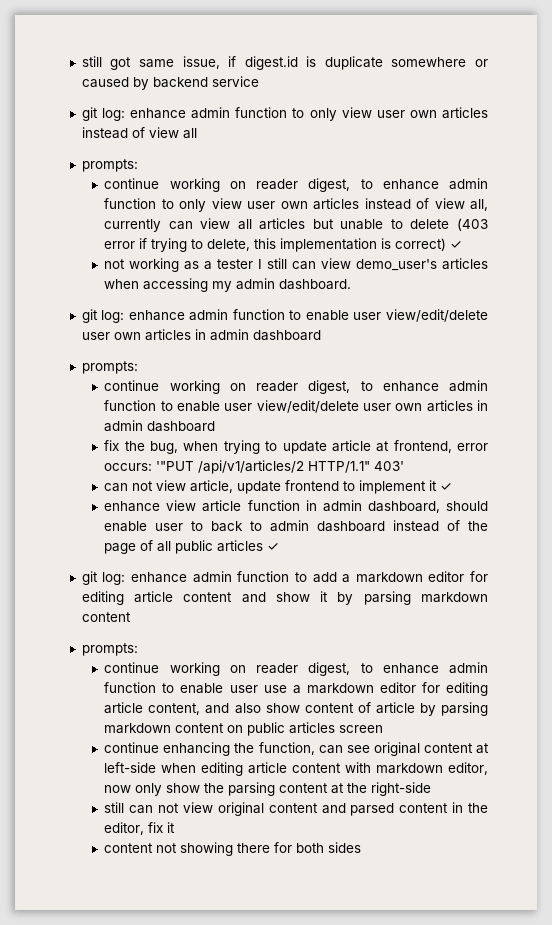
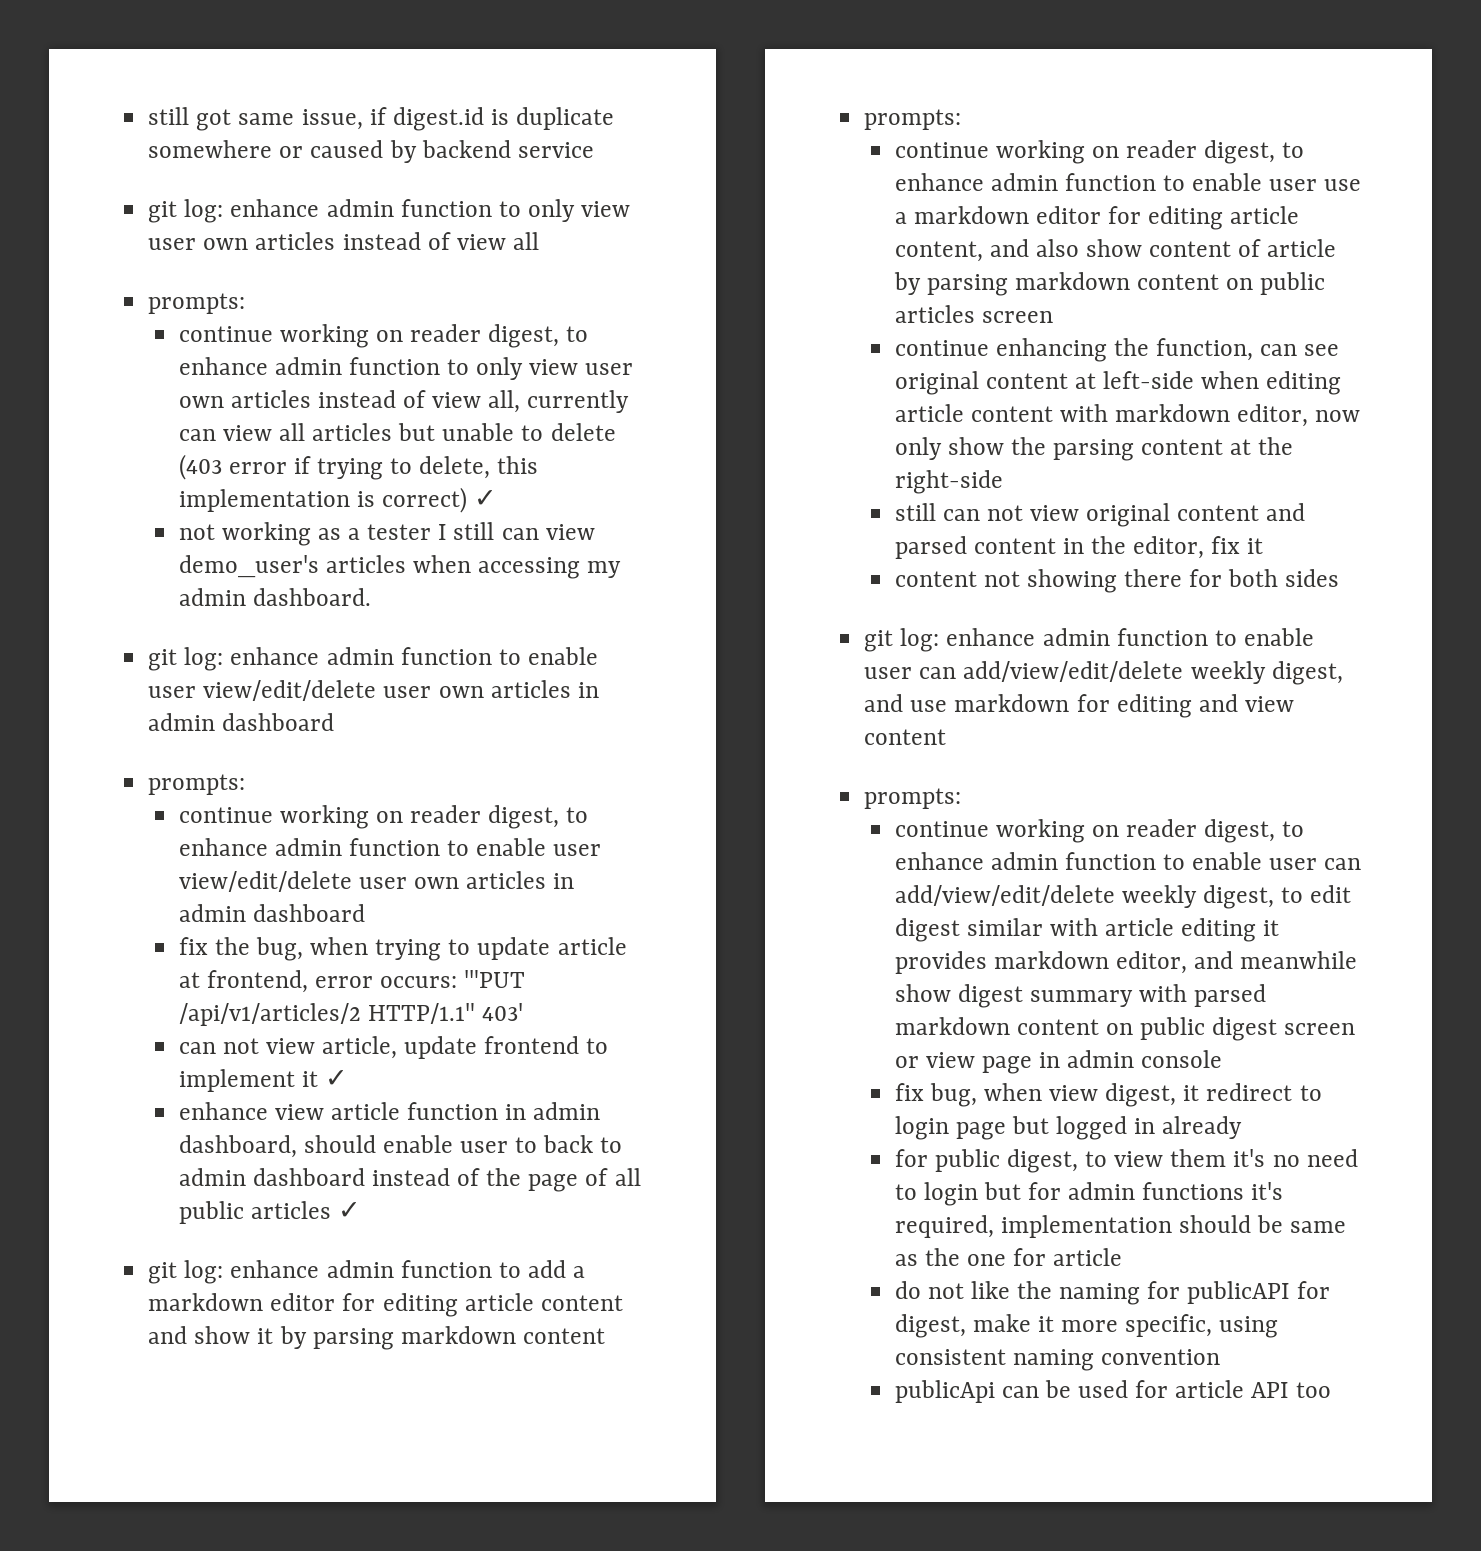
(362, 847) none -> [864,628,1315,652] [864,661,1343,685] [864,694,1295,718] [864,729,947,745] [864,788,962,809] [894,819,1305,843] [894,852,1362,870] [894,885,1352,909] [894,918,1280,942] [894,951,1358,974] [894,984,1267,1008] [894,1017,1356,1041] [894,1050,1223,1074] [894,1083,1322,1107] [894,1116,1243,1140] [894,1149,1358,1173] [894,1182,1284,1206] [894,1215,1347,1238] [894,1248,1123,1266] [894,1281,1330,1305] [894,1314,1279,1338] [894,1349,1220,1371] [894,1380,1331,1403] // git log: enhance admin function to enable user can add/view/edit/delete weekly digest, and use markdown for editing and view content // prompts: // continue working on reader digest, to enhance admin function to enable user can add/view/edit/delete weekly digest, to edit digest similar with article editing it provides markdown editor, and meanwhile show digest summary with parsed markdown content on public digest screen or view page in admin console // fix bug, when view digest, it redirect to login page but logged in already // for public digest, to view them it's no need to login but for admin functions it's required, implementation should be same as the one for article // do not like the naming for publicAPI for digest, make it more specific, using consistent naming convention // publicApi can be used for article API too

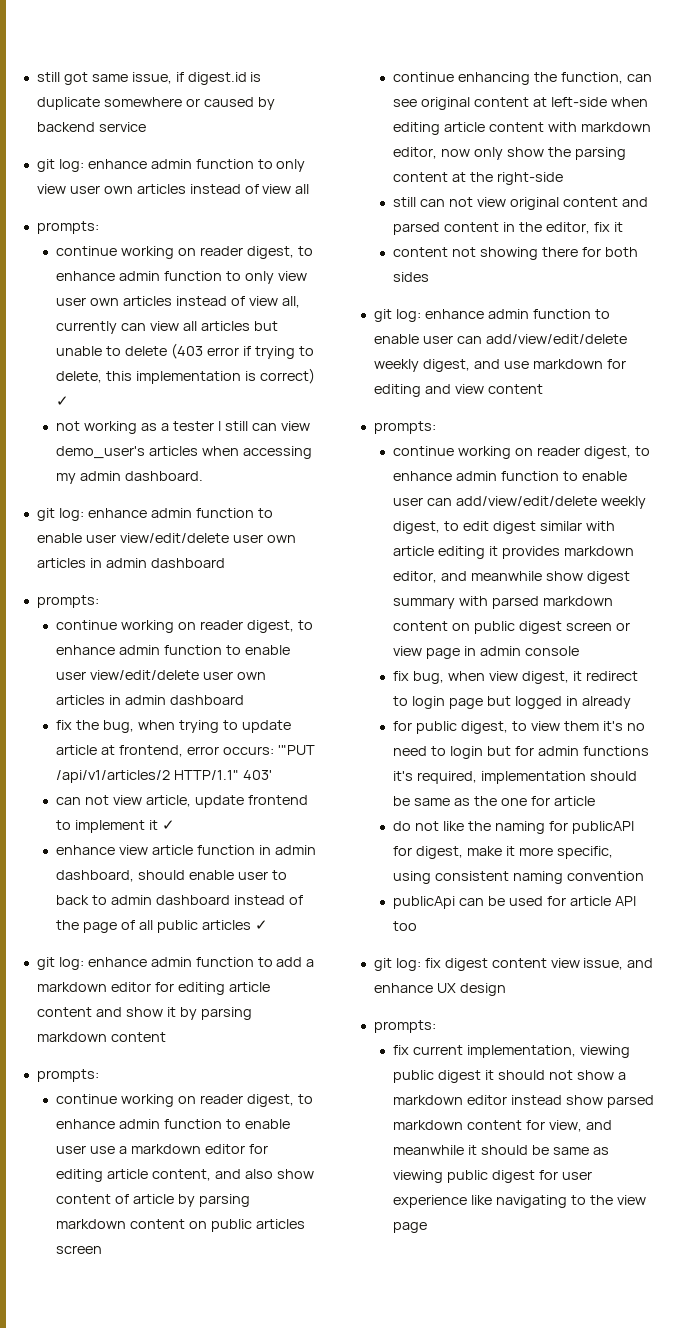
(1331, 1390) none -> [373,958,654,971] [373,983,506,996] [373,1020,436,1033] [393,1045,631,1058] [393,1070,626,1083] [393,1095,654,1108] [393,1120,612,1132] [393,1145,609,1155] [393,1170,592,1183] [393,1195,646,1208] [393,1222,428,1233] // git log: fix digest content view issue, and enhance UX design // prompts: // fix current implementation, viewing public digest it should not show a markdown editor instead show parsed markdown content for view, and meanwhile it should be same as viewing public digest for user experience like navigating to the view page

